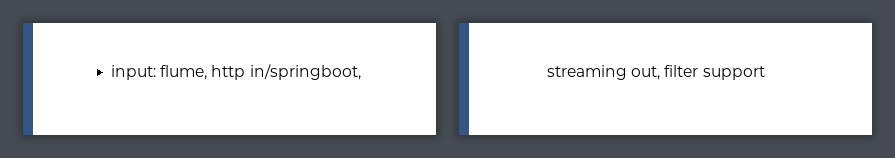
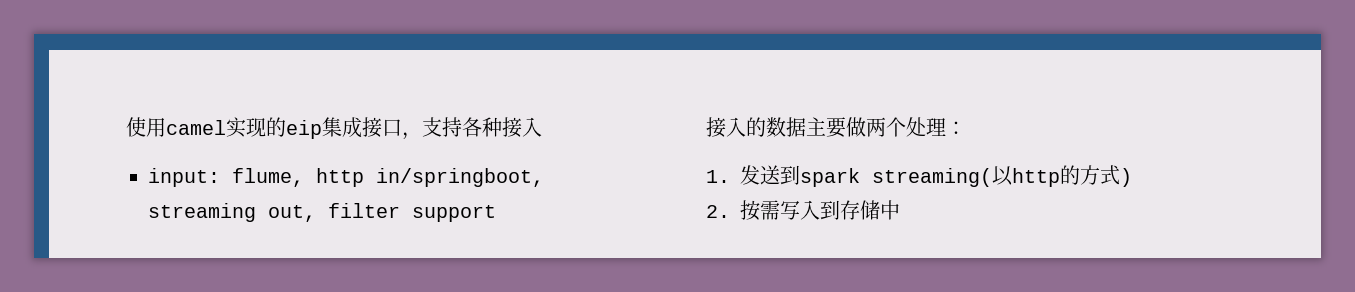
(111, 72) none -> [126,117,542,140] 使用camel实现的eip集成接口，支持各种接入 //
(765, 73) none -> [706,117,966,138] [706,165,1132,187] [706,200,900,221] // 接入的数据主要做两个处理： // 1.发送到spark streaming(以http的方式) // 2.按需写入到存储中

